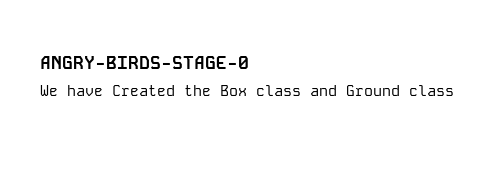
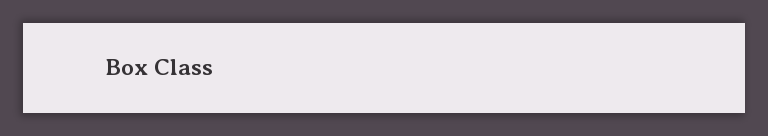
[40,56,249,69] [40,85,454,96] ANGRY-BIRDS-STAGE-0 // We have Created the Box class and Ground class -> [105,59,214,75] Box Class

